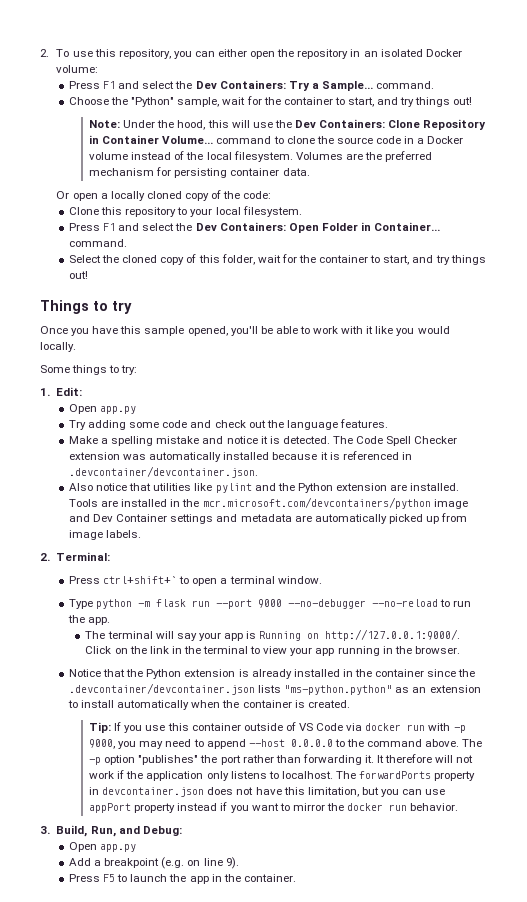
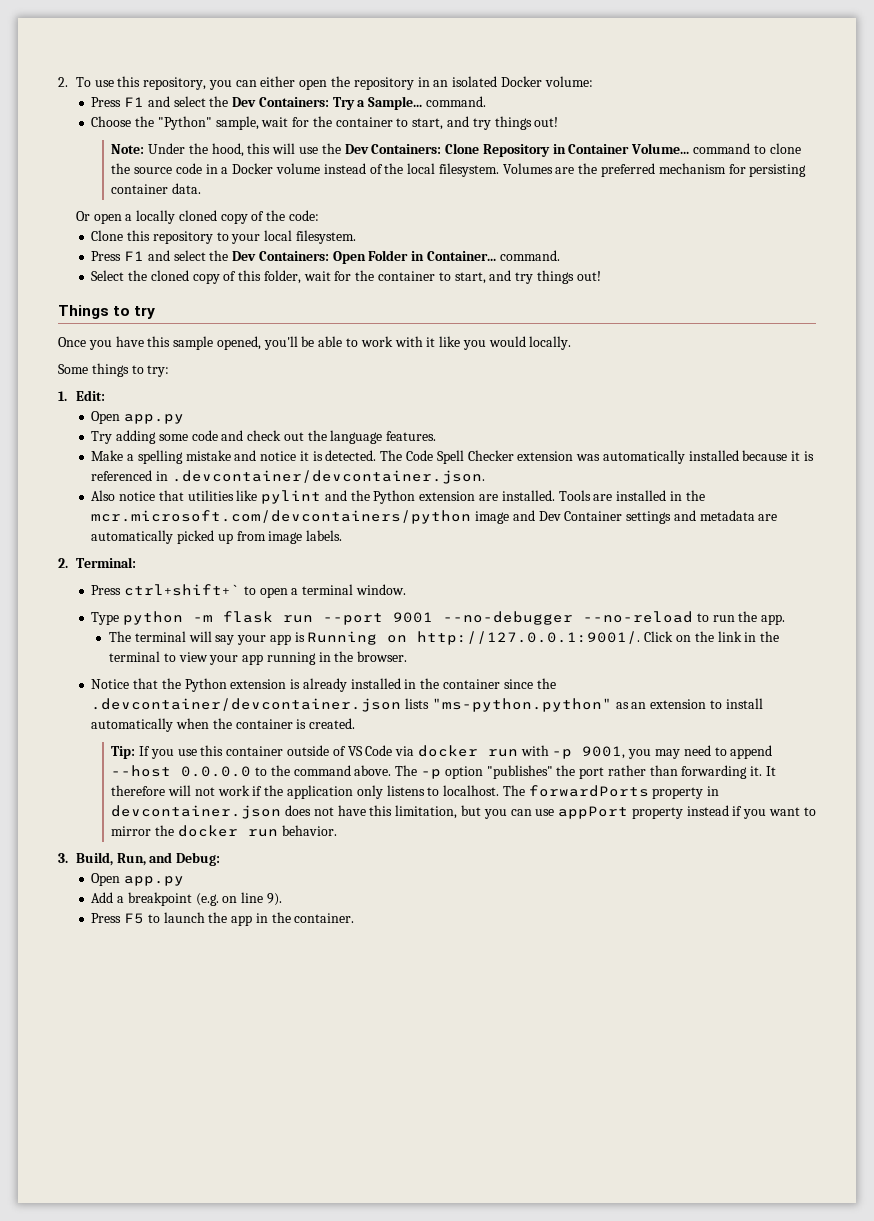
[258,599,283,608] 9000 -> [392,612,433,623] 9001
[325,629,461,641] http://127.0.0.1:9000/. -> [417,631,641,645] http://127.0.0.1:9001/.
[89,739,116,749] 9000, -> [582,746,626,759] 9001,

